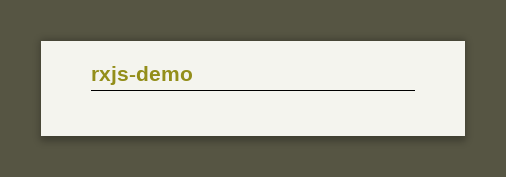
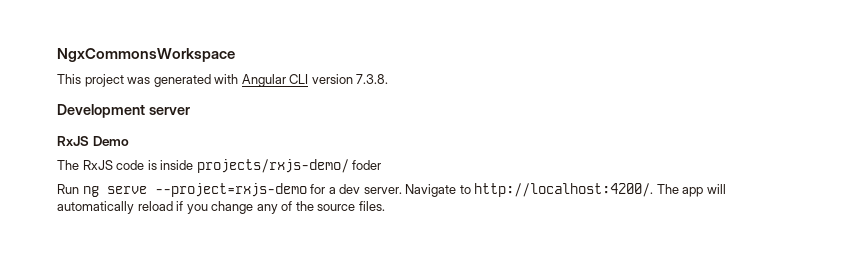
[91,66,193,85] rxjs-demo -> [57,48,235,62] [57,74,389,87] [57,104,190,118] [57,136,129,146] [57,159,382,173] [57,183,726,197] [57,201,385,214] NgxCommonsWorkspace // This project was generated with Angular CLI version 7.3.8. // Development server // RxJS Demo // The RxJS code is inside projects/rxjs-demo/ foder // Run ng serve --project=rxjs-demo for a dev server. Navigate to http://localhost:4200/. The app will automatically reload if you change any of the source files.

